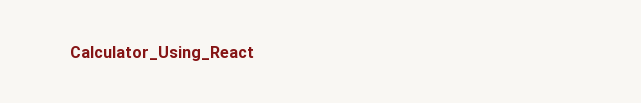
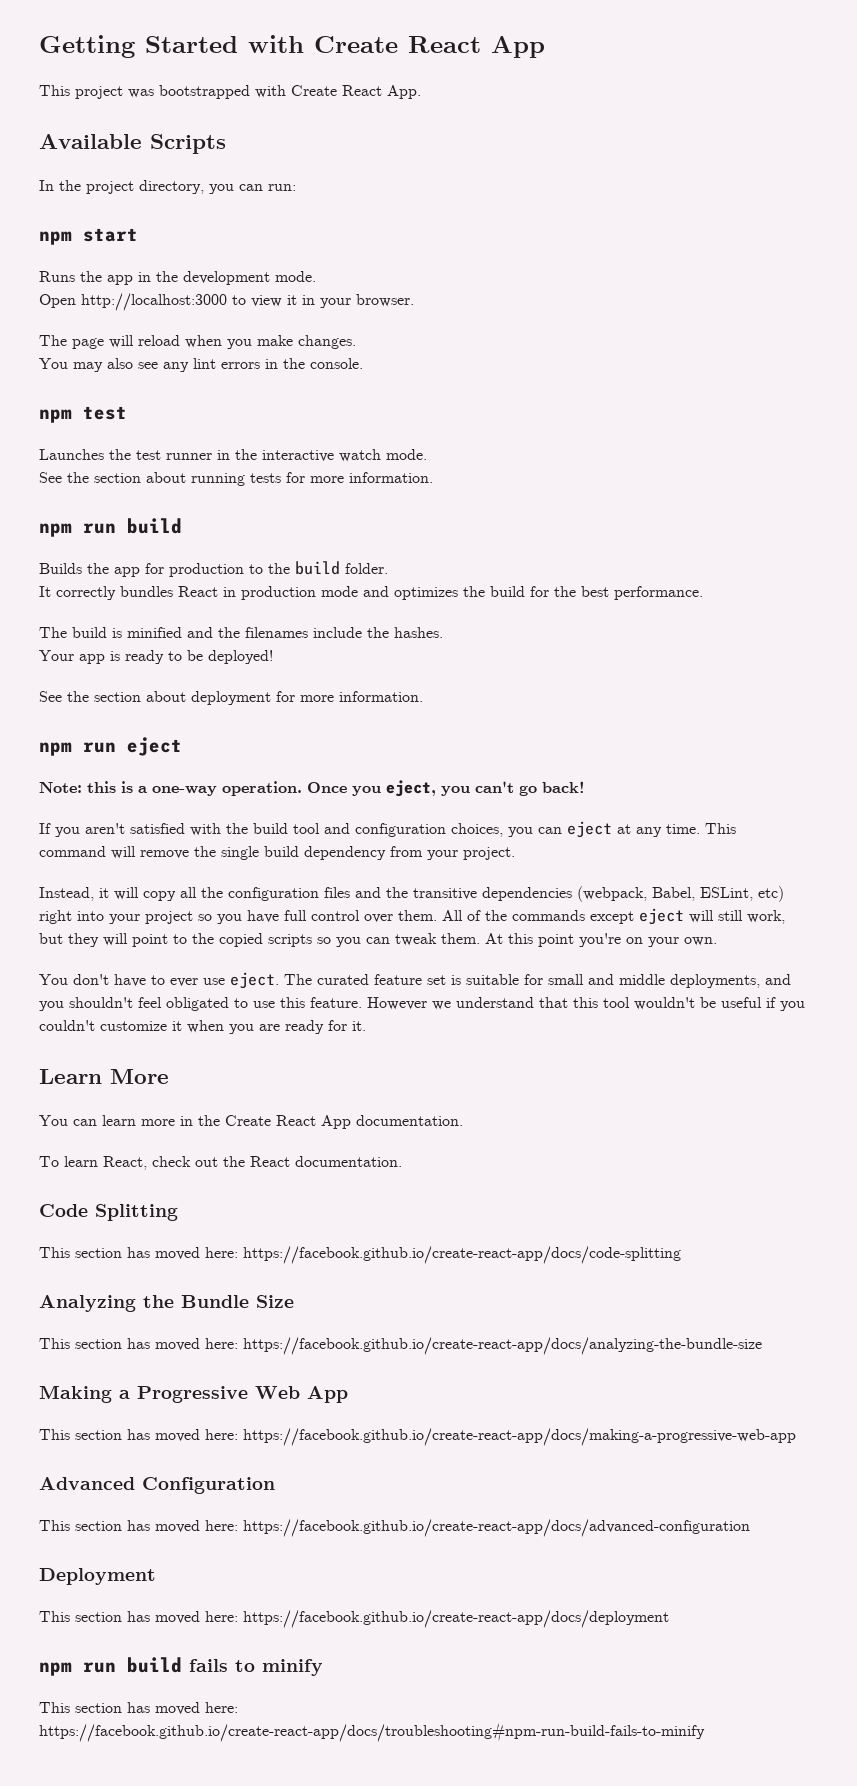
[70,46,254,61] Calculator_Using_React -> [39,35,545,58] [39,85,421,99] [39,134,226,154] [39,180,296,194] [39,228,138,245] [39,271,316,285] [39,293,414,311] [39,335,356,349] [39,358,363,372] [39,406,127,423] [39,449,427,462] [39,472,433,486] [39,518,182,537] [39,561,388,577] [39,586,703,600] [39,627,443,638] [39,650,273,664] [39,691,423,705] [39,737,182,756] [39,780,585,797] [39,821,736,838] [39,846,515,860] [39,886,784,902] [39,908,785,925] [39,933,717,947] [39,972,791,989] [39,997,805,1011] [39,1020,366,1034] [39,1069,169,1084] [39,1115,463,1129] [39,1156,402,1170] [39,1204,178,1221] [39,1246,681,1264] [39,1295,294,1312] [39,1337,762,1355] [39,1385,348,1403] [39,1428,796,1446] [39,1477,275,1494] [39,1519,750,1537] [39,1568,156,1585] [39,1610,669,1628] [39,1657,323,1676] [39,1702,238,1715] [39,1722,705,1742] Getting Started with Create React App // This project was bootstrapped with Create React App. // Available Scripts // In the project directory, you can run: // npm start // Runs the app in the development mode. // Open http://localhost:3000 to view it in your browser. // The page will reload when you make changes. // You may also see any lint errors in the console. // npm test // Launches the test runner in the interactive watch mode. // See the section about running tests for more information. // npm run build // Builds the app for production to the build folder. // It correctly bundles React in production mode and optimizes the build for the best performance. // The build is minified and the filenames include the hashes. // Your app is ready to be deployed! // See the section about deployment for more information. // npm run eject // Note: this is a one-way operation. Once you eject, you can't go back! // If you aren't satisfied with the build tool and configuration choices, you can eject at any time. This command will remove the single build dependency from your project. // Instead, it will copy all the configuration files and the transitive dependencies (webpack, Babel, ESLint, etc) right into your project so you have full control over them. All of the commands except eject will still work, but they will point to the copied scripts so you can tweak them. At this point you're on your own. // You don't have to ever use eject. The curated feature set is suitable for small and middle deployments, and you shouldn't feel obligated to use this feature. However we understand that this tool wouldn't be useful if you couldn't customize it when you are ready for it. // Learn More // You can learn more in the Create React App documentation. // To learn React, check out the React documentation. // Code Splitting // This section has moved here: https://facebook.github.io/create-react-app/docs/code-splitting // Analyzing the Bundle Size // This section has moved here: https://facebook.github.io/create-react-app/docs/analyzing-the-bundle-size // Making a Progressive Web App // This section has moved here: https://facebook.github.io/create-react-app/docs/making-a-progressive-web-app // Advanced Configuration // This section has moved here: https://facebook.github.io/create-react-app/docs/advanced-configuration // Deployment // This section has moved here: https://facebook.github.io/create-react-app/docs/deployment // npm run build fails to minify // This section has moved here: https://facebook.github.io/create-react-app/docs/troubleshooting#npm-run-build-fails-to-minify

